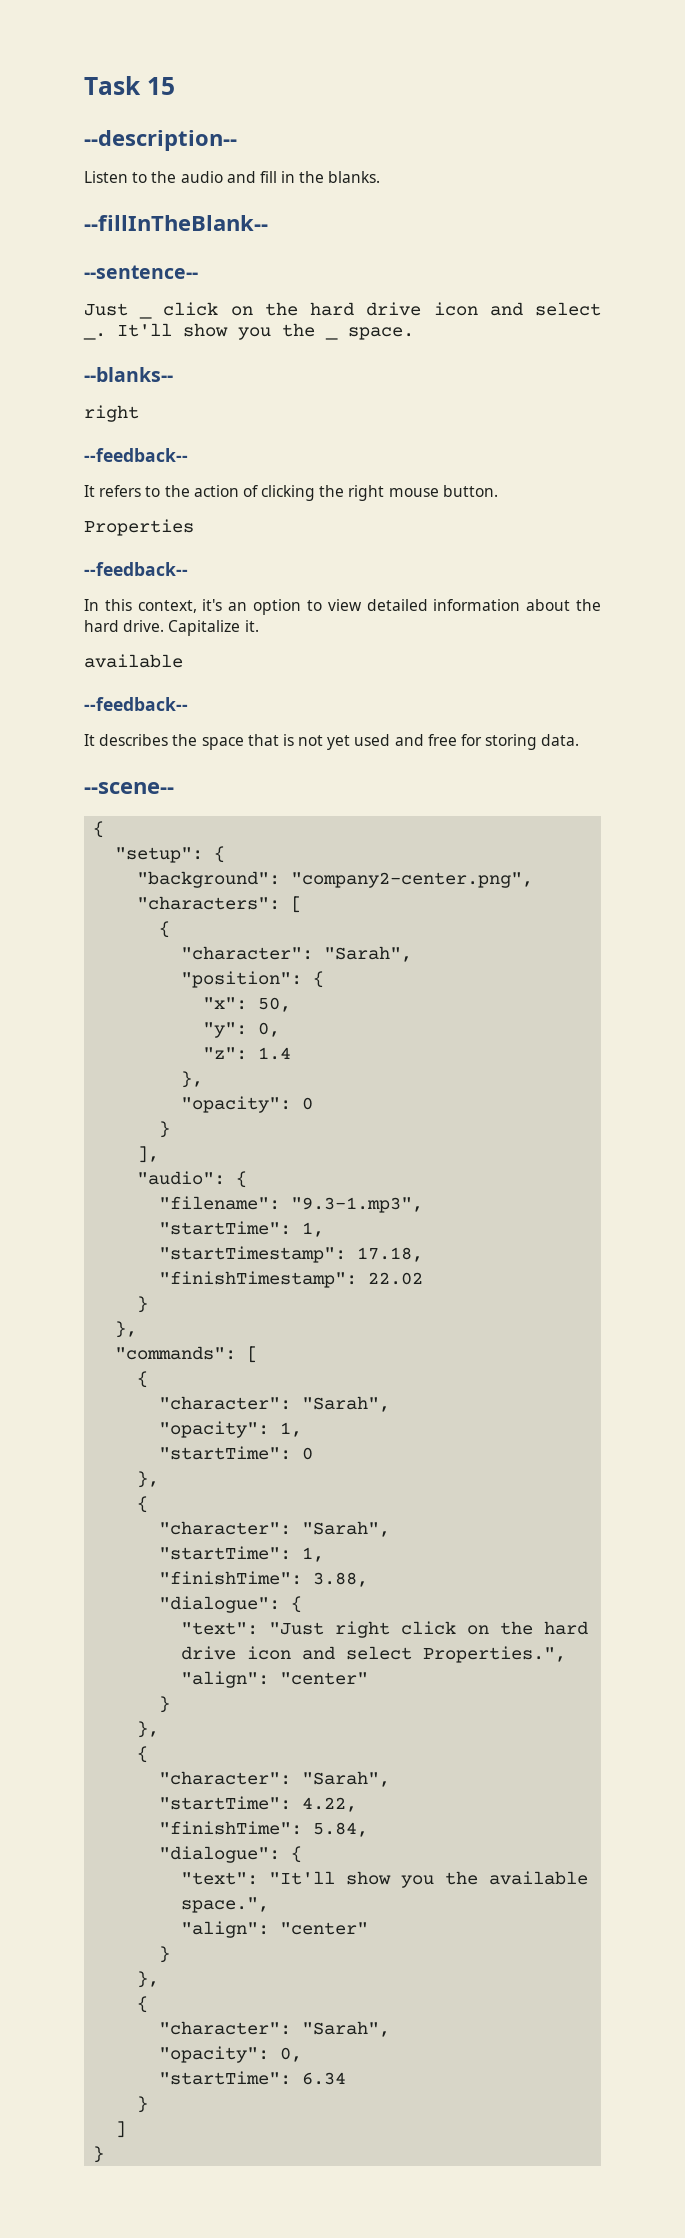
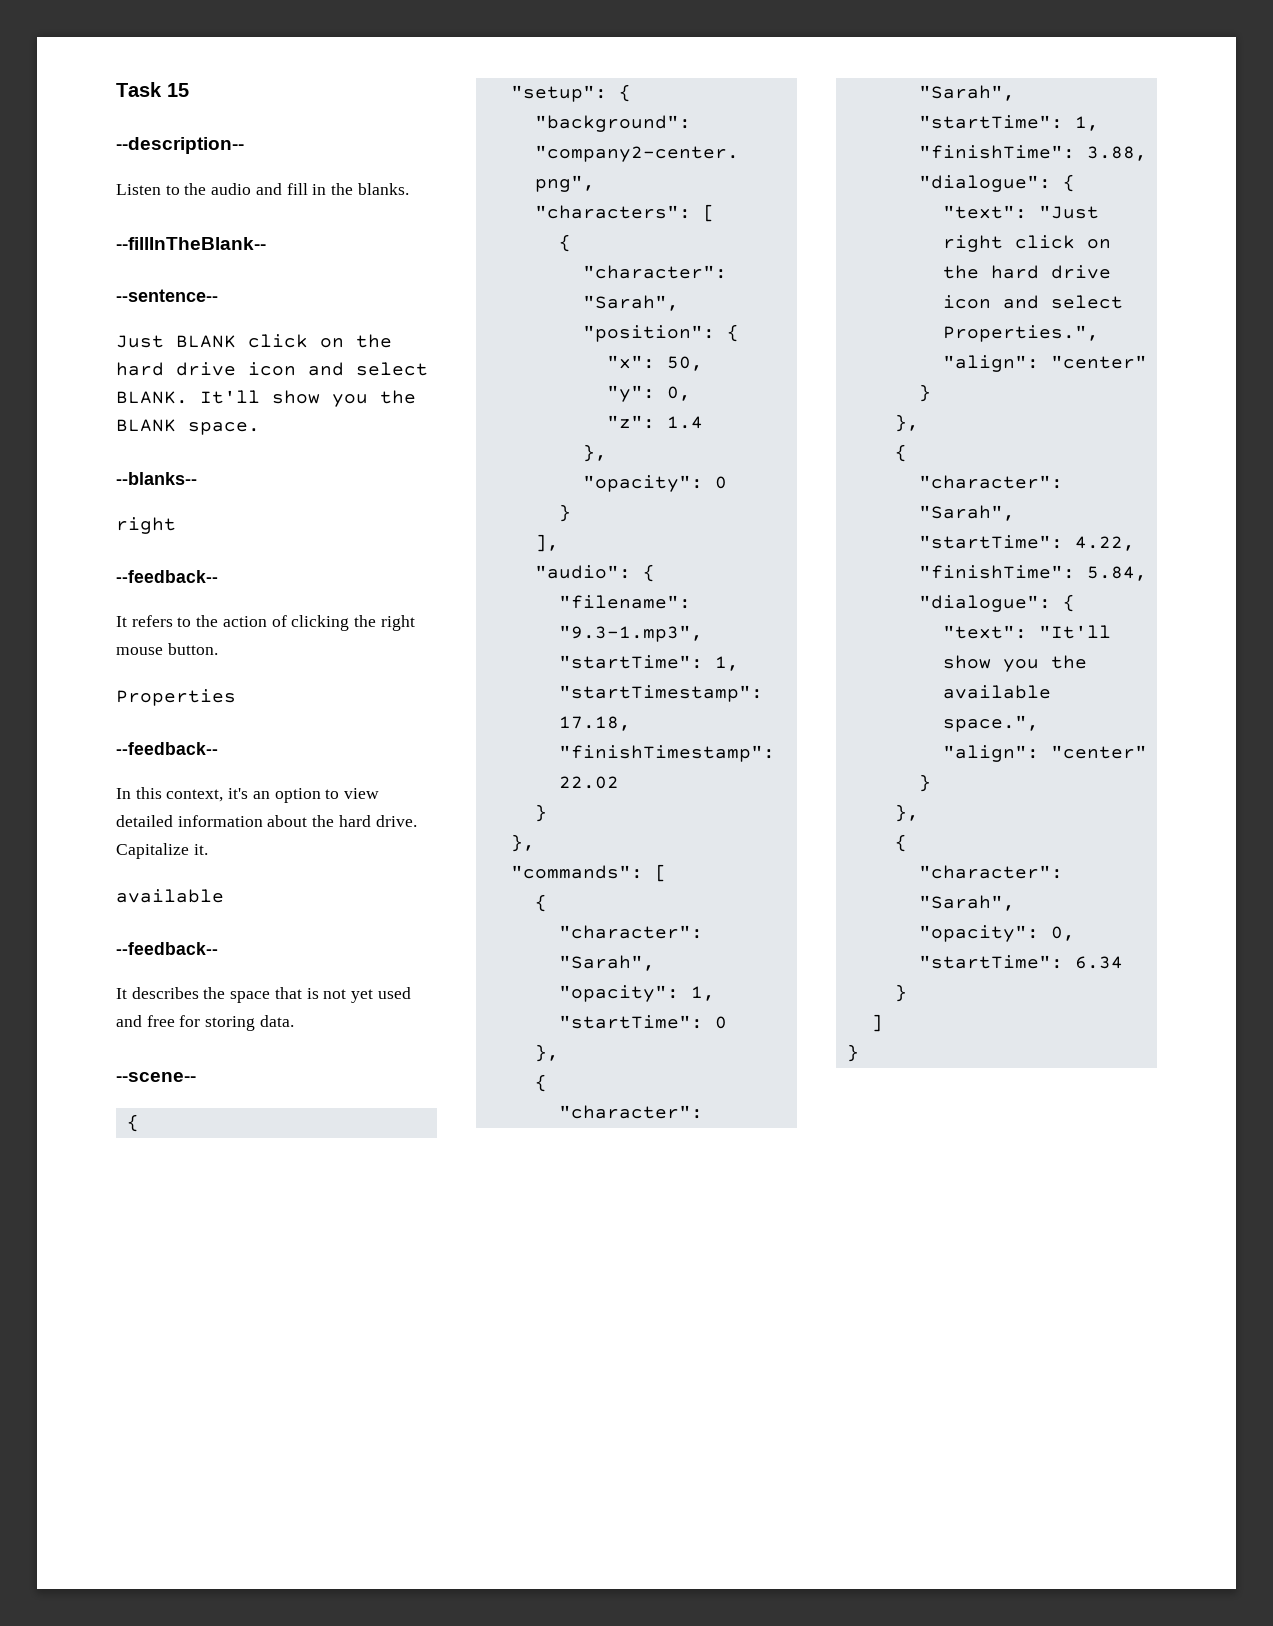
[139,302,601,319] [83,333,106,340] _ click on the hard drive icon and select _. -> [176,334,392,348] [116,362,428,376] [116,391,188,404] BLANK click on the hard drive icon and select BLANK.
[325,336,338,340] _ -> [116,419,176,432] BLANK

